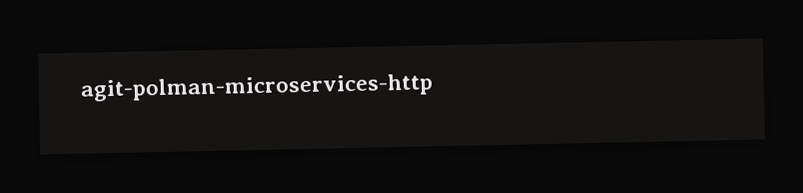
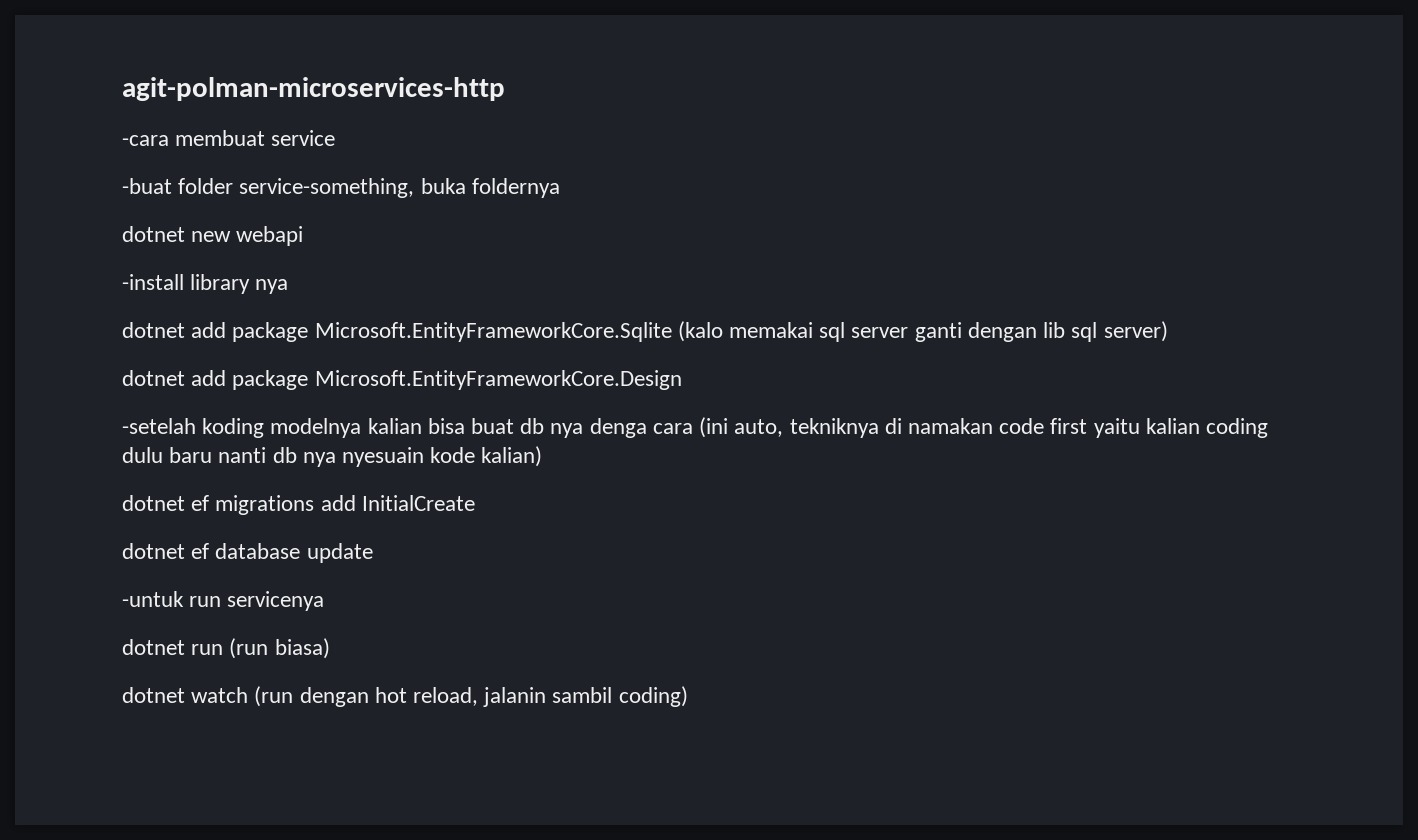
(433, 87) none -> [122,130,336,146] [122,178,560,198] [122,226,304,246] [122,274,289,294] [122,321,1168,342] [122,370,682,390] [122,417,1268,438] [122,446,543,467] [122,495,475,515] [122,543,373,563] [122,591,325,611] [122,638,330,659] [122,686,688,707] // -cara membuat service // -buat folder service-something, buka foldernya // dotnet new webapi // -install library nya // dotnet add package Microsoft.EntityFrameworkCore.Sqlite (kalo memakai sql server ganti dengan lib sql server) // dotnet add package Microsoft.EntityFrameworkCore.Design // -setelah koding modelnya kalian bisa buat db nya denga cara (ini auto, tekniknya di namakan code first yaitu kalian coding dulu baru nanti db nya nyesuain kode kalian) // dotnet ef migrations add InitialCreate // dotnet ef database update // -untuk run servicenya // dotnet run (run biasa) // dotnet watch (run dengan hot reload, jalanin sambil coding)

